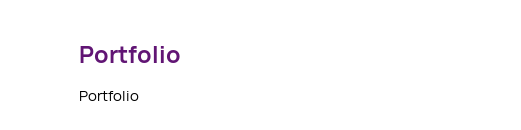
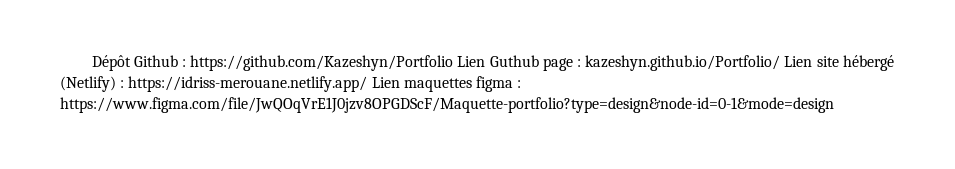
[79,46,181,63] [79,91,139,101] Portfolio // Portfolio -> [91,55,894,71] [60,76,522,92] [60,97,834,113] Dépôt Github : https://github.com/Kazeshyn/Portfolio Lien Guthub page : kazeshyn.github.io/Portfolio/ Lien site hébergé (Netlify) : https://idriss-merouane.netlify.app/ Lien maquettes figma : https://www.figma.com/file/JwQOqVrE1J0jzv8OPGDScF/Maquette-portfolio?type=design&node-id=0-1&mode=design

